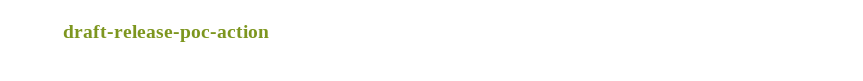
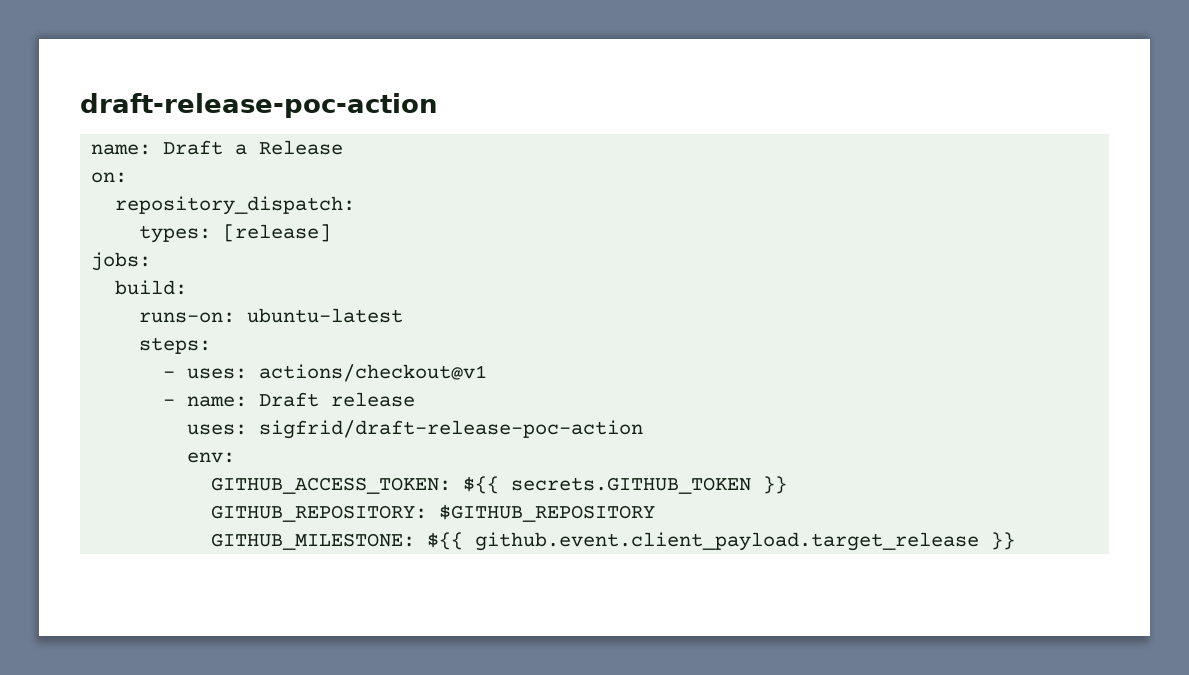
(269, 33) none -> [90,140,343,155] [90,172,127,183] [114,196,355,215] [138,224,331,243] [90,252,151,271] [114,280,187,295] [138,308,403,323] [138,337,211,354] [162,364,487,382] [162,392,415,407] [186,420,643,439] [186,452,235,463] [210,476,787,494] [210,504,655,522] [210,532,1015,551] // name: Draft a Release // on: // repository_dispatch: // types: [release] // jobs: // build: // runs-on: ubuntu-latest // steps: // - uses: actions/checkout@v1 // - name: Draft release // uses: sigfrid/draft-release-poc-action // env: // GITHUB_ACCESS_TOKEN: ${{ secrets.GITHUB_TOKEN }} // GITHUB_REPOSITORY: $GITHUB_REPOSITORY // GITHUB_MILESTONE: ${{ github.event.client_payload.target_release }}

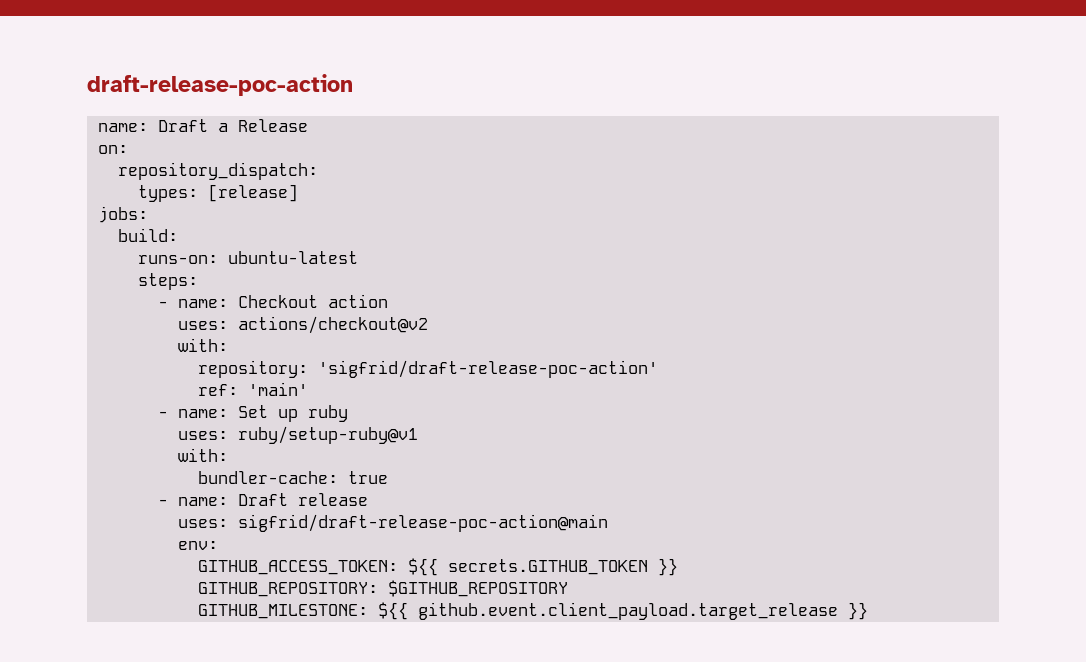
[186,364,487,382] uses: actions/checkout@v1 -> [178,294,389,308] [178,316,429,334] [178,338,229,352] [198,360,659,378] [198,382,309,396] [158,405,349,422] [178,426,419,444] [178,448,229,462] [198,471,389,484] name: Checkout action // uses: actions/checkout@v2 // with: // repository: 'sigfrid/draft-release-poc-action' // ref: 'main' // - name: Set up ruby // uses: ruby/setup-ruby@v1 // with: // bundler-cache: true
[258,420,643,439] sigfrid/draft-release-poc-action -> [238,514,609,532] sigfrid/draft-release-poc-action@main

